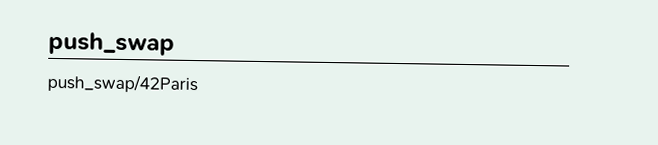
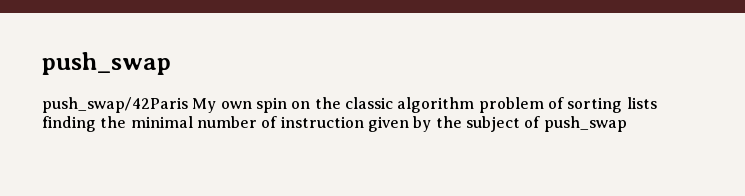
(198, 83) none -> [192,97,657,113] [42,116,627,132] My own spin on the classic algorithm problem of sorting lists finding the minimal number of instruction given by the subject of push_swap

